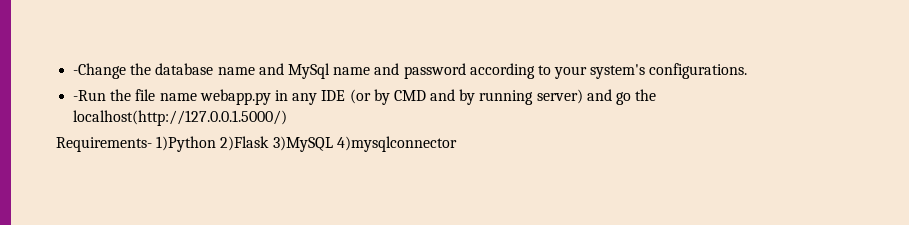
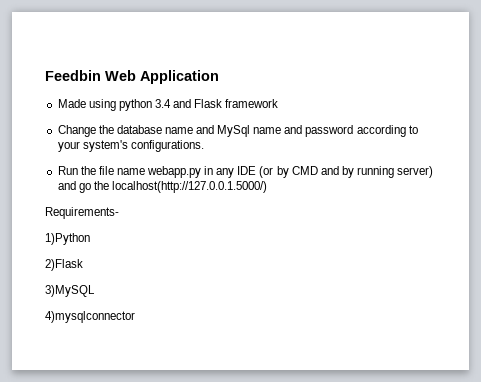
[73,63,127,79] -Change -> [45,70,219,84] [57,99,279,111] [57,125,96,137] Feedbin Web Application // Made using python 3.4 and Flask framework // Change
[73,90,107,101] -Run -> [57,166,78,175] Run
(152, 144) none -> (119, 213) //
(217, 144) none -> (90, 239) //
(270, 143) none -> (83, 265) //
(333, 144) none -> (95, 291) //

